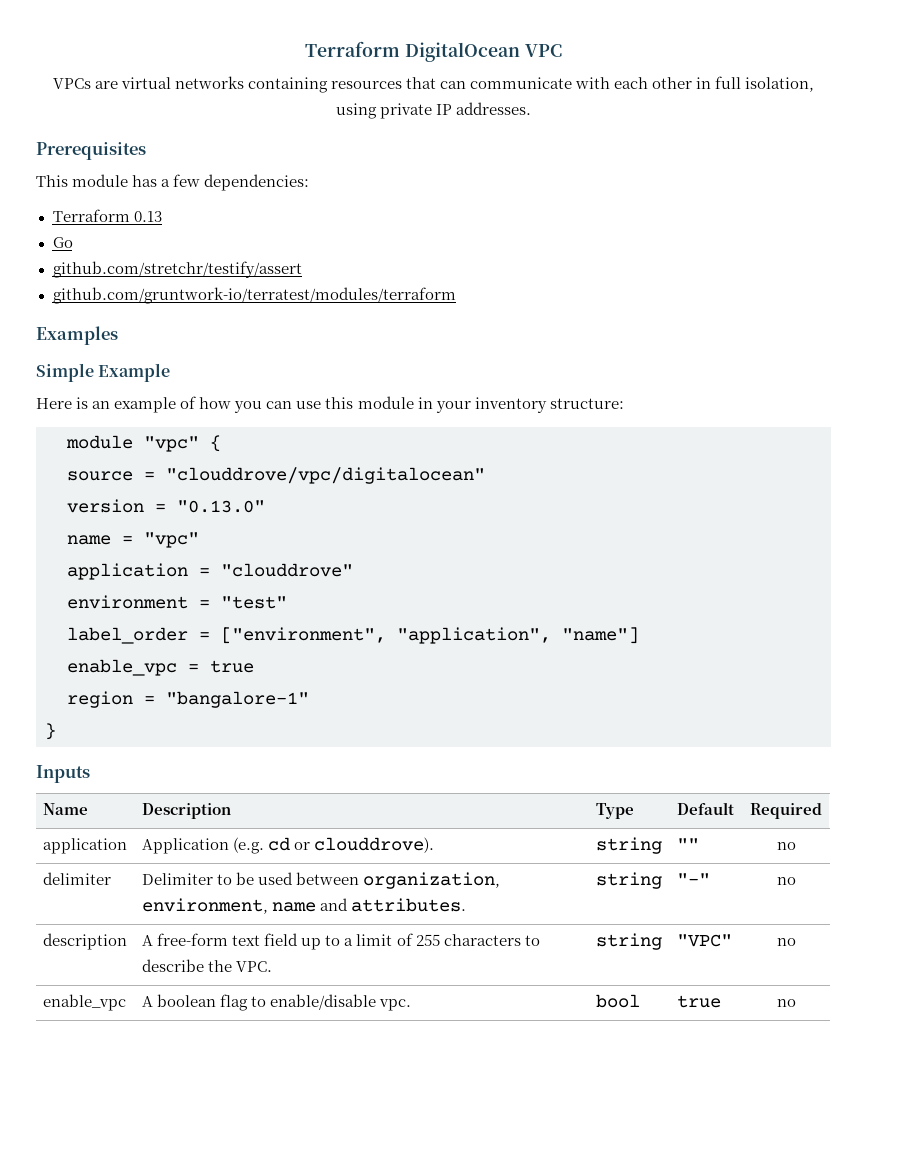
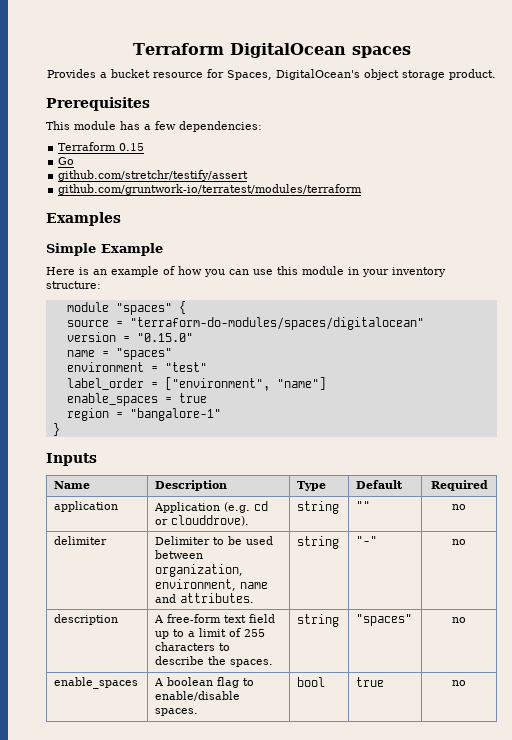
[524,44,562,57] [52,76,815,93] [335,102,532,119] VPC // VPCs are virtual networks containing resources that can communicate with each other in full isolation, using private IP addresses. -> [351,46,411,58] [47,69,496,80] spaces // Provides a bucket resource for Spaces, DigitalOcean's object storage product.
[133,211,162,222] 0.13 -> [119,143,145,151] 0.15
[144,436,199,452] "vpc" -> [115,303,172,315] "spaces"
[166,467,485,484] "clouddrove/vpc/digitalocean" -> [129,317,424,330] "terraform-do-modules/spaces/digitalocean"
[177,500,265,513] "0.13.0" -> [136,333,193,342] "0.15.0"
[144,532,199,548] [67,563,353,580] "vpc" // application = "clouddrove" -> [115,348,172,360] "spaces"
[397,627,551,644] "application", -> (270, 384) none
[67,659,177,676] enable_vpc -> [66,393,158,406] enable_spaces
[236,961,273,972] [596,933,663,950] [677,934,733,947] [776,938,796,946] [43,994,127,1011] VPC. | string | "VPC" | no // enable_vpc -> [230,659,274,667] [297,614,340,627] [356,614,413,626] [452,617,466,623] [54,677,139,689] spaces. | string | "spaces" | no // enable_spaces
[379,999,412,1011] vpc. -> [155,708,199,716] spaces.

